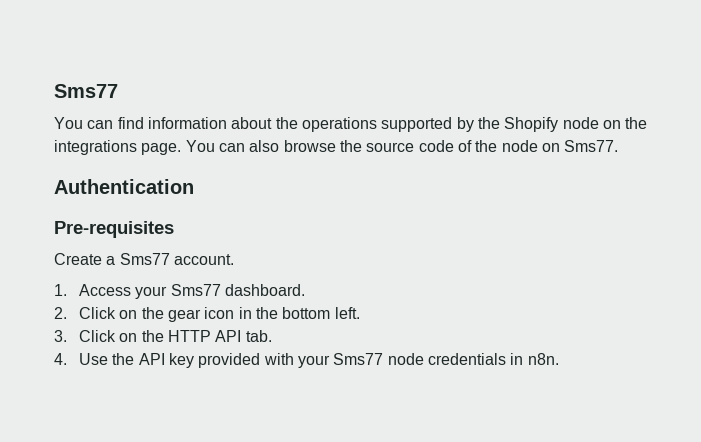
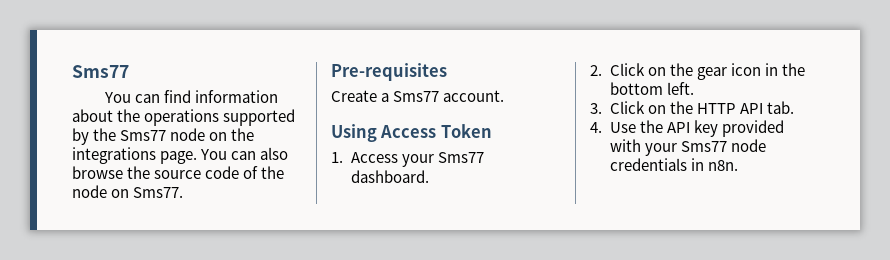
[504,117,559,132] Shopify -> [120,130,167,141] Sms77
[54,179,194,194] // Authentication -> (184, 192) none
(234, 259) none -> [331,124,492,142] // Using Access Token

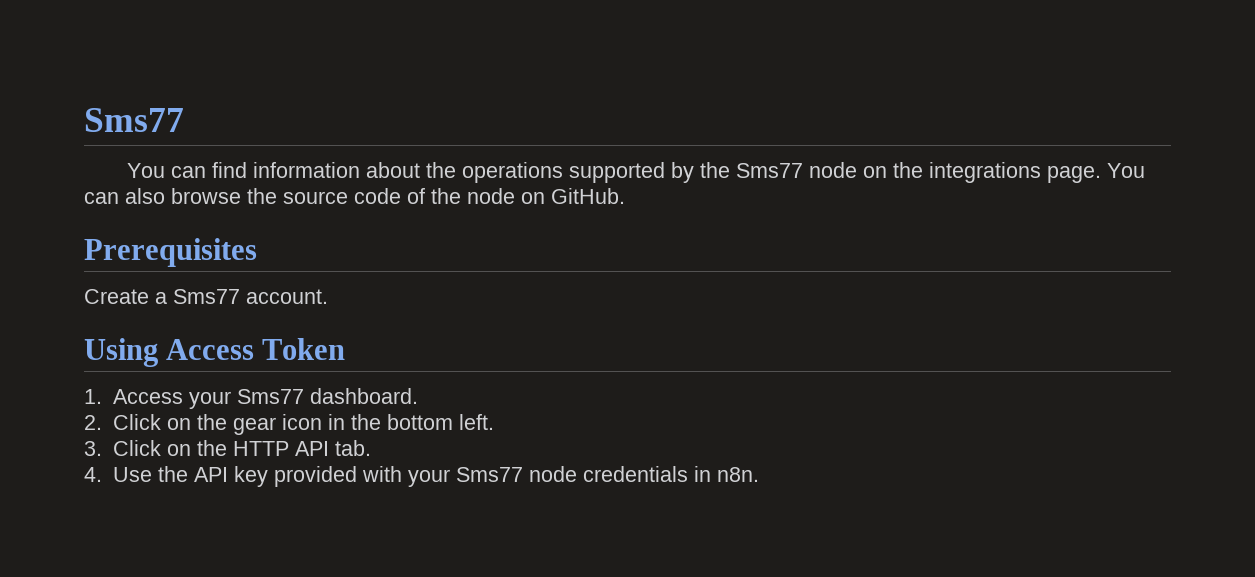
[133,187,184,198] [331,63,447,81] Sms77. // Pre-requisites -> [551,188,625,204] [84,238,257,267] GitHub. // Prerequisites

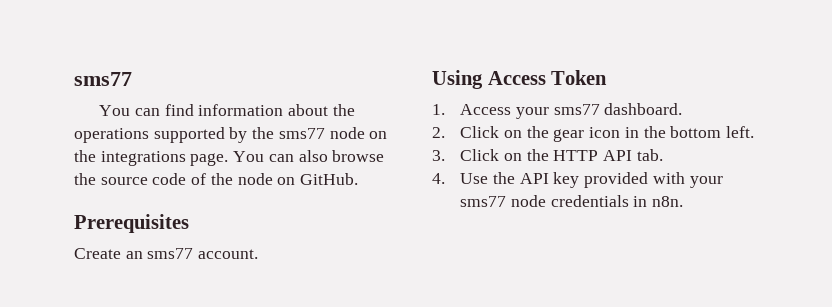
[84,108,184,132] Sms77 -> [74,72,132,86] sms77
[736,163,804,178] Sms77 -> [278,128,325,139] sms77
[155,289,240,304] a Sms77 -> [125,248,194,259] an sms77
[236,389,304,404] Sms77 -> [553,104,600,115] sms77
[455,467,523,482] Sms77 -> [460,196,507,207] sms77

